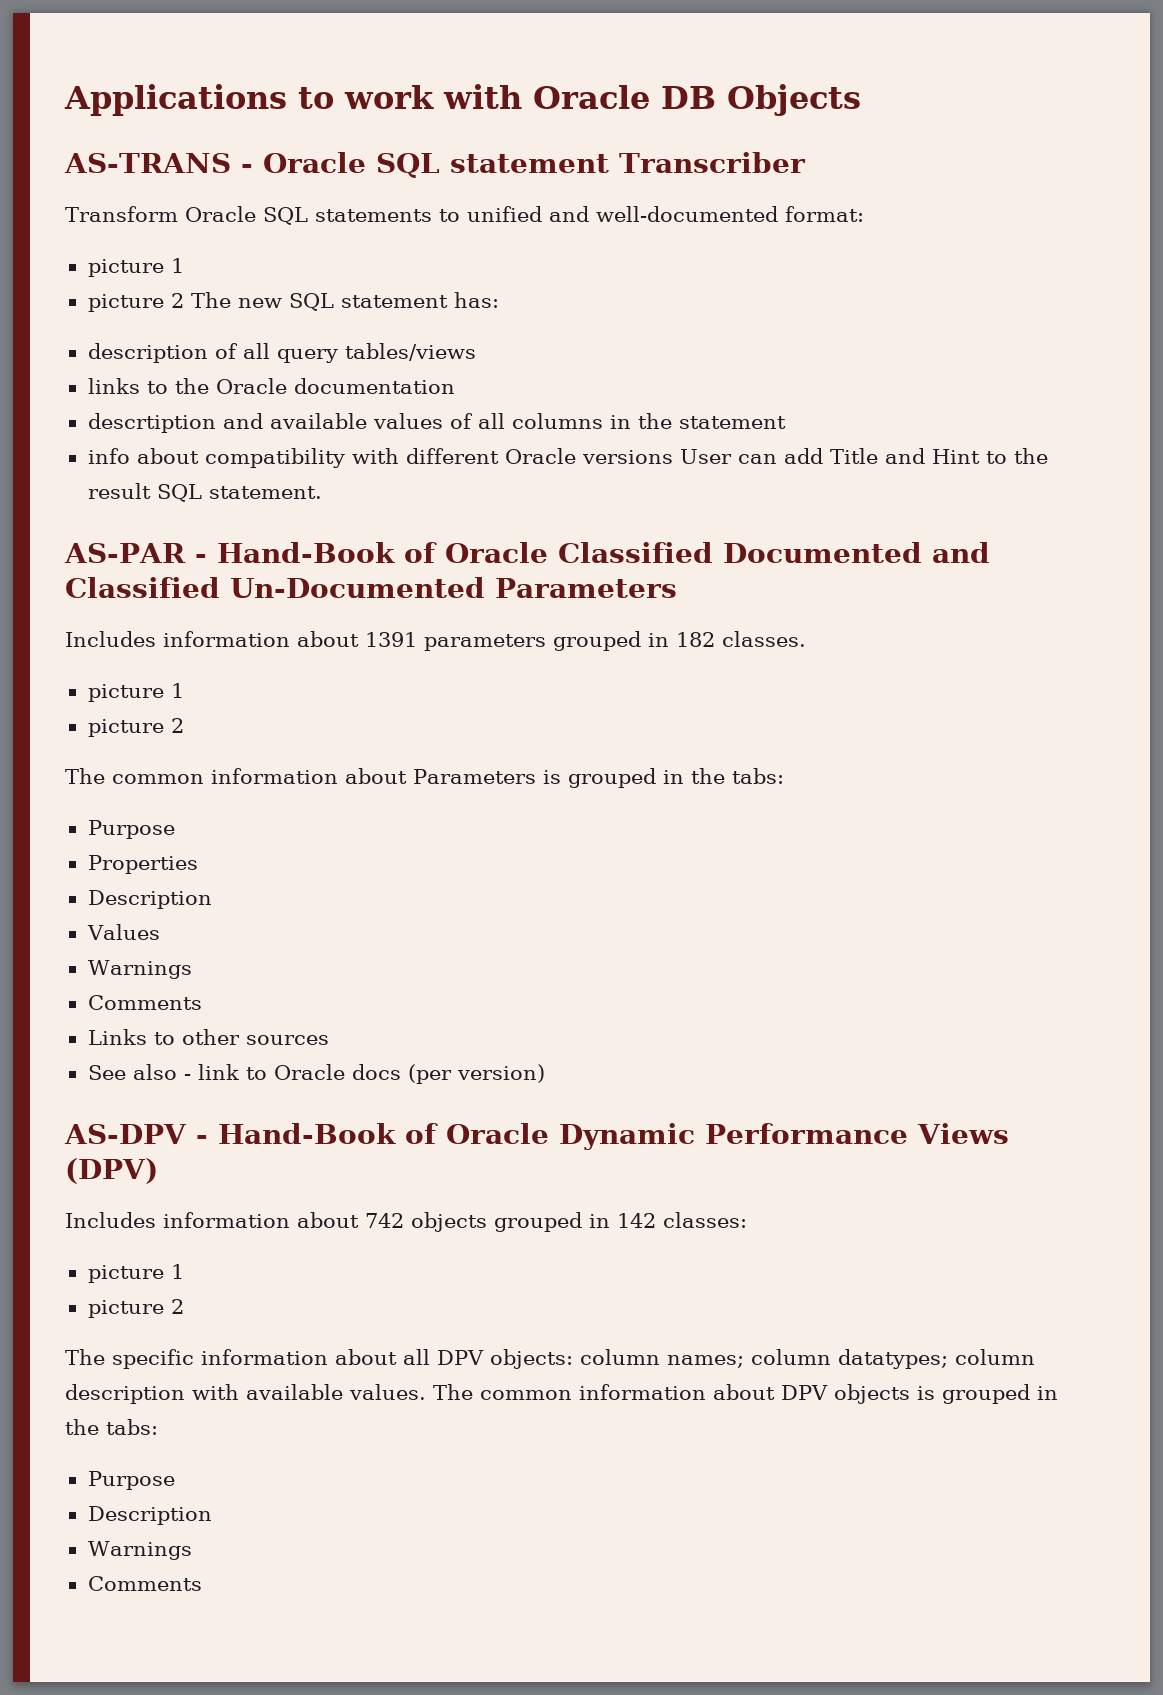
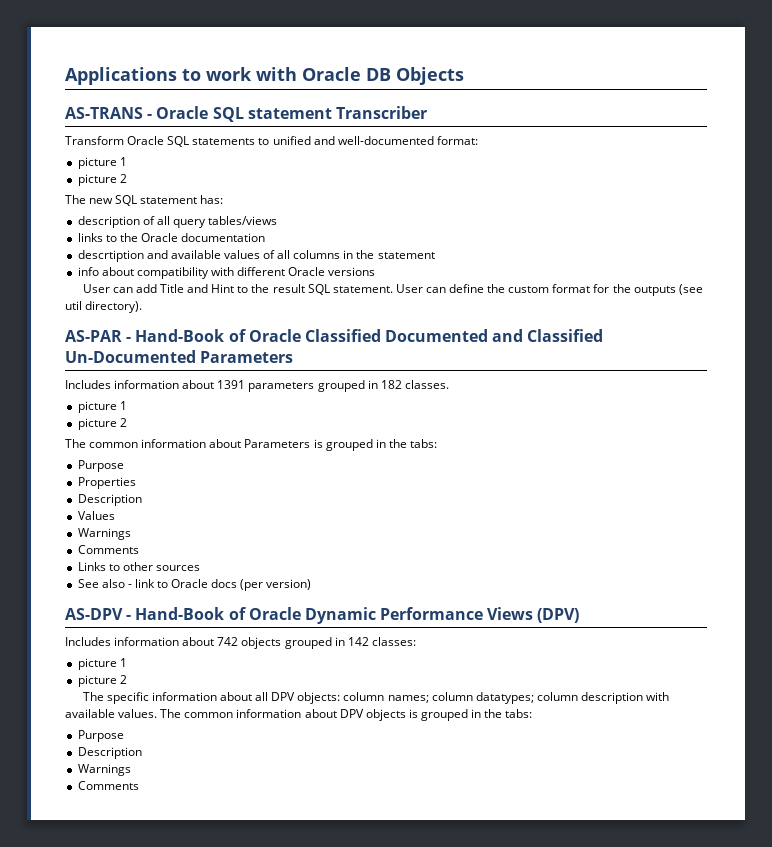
(184, 300) none -> (127, 178) //
(673, 457) none -> (376, 271) //
(322, 492) none -> [395,284,703,296] [65,301,143,313] User can define the custom format for the outputs (see util directory).

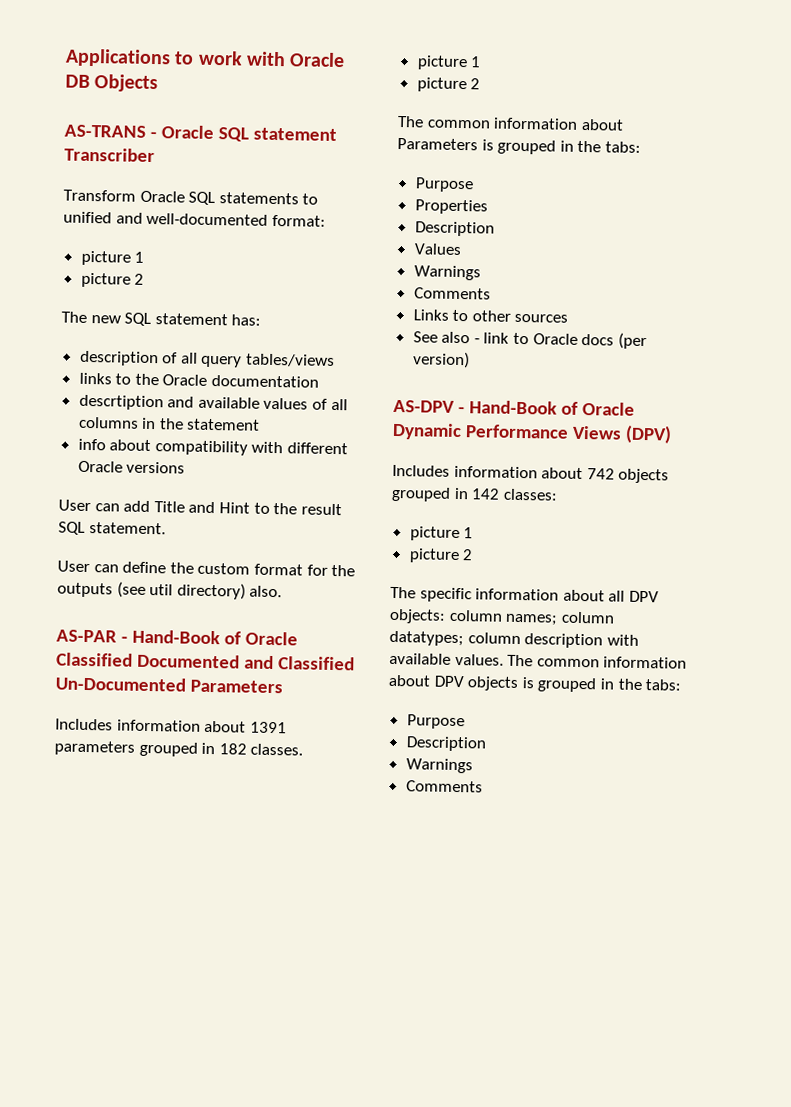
(393, 289) none -> (166, 528) //
[85,301,143,313] directory). -> [176,582,283,600] directory) also.

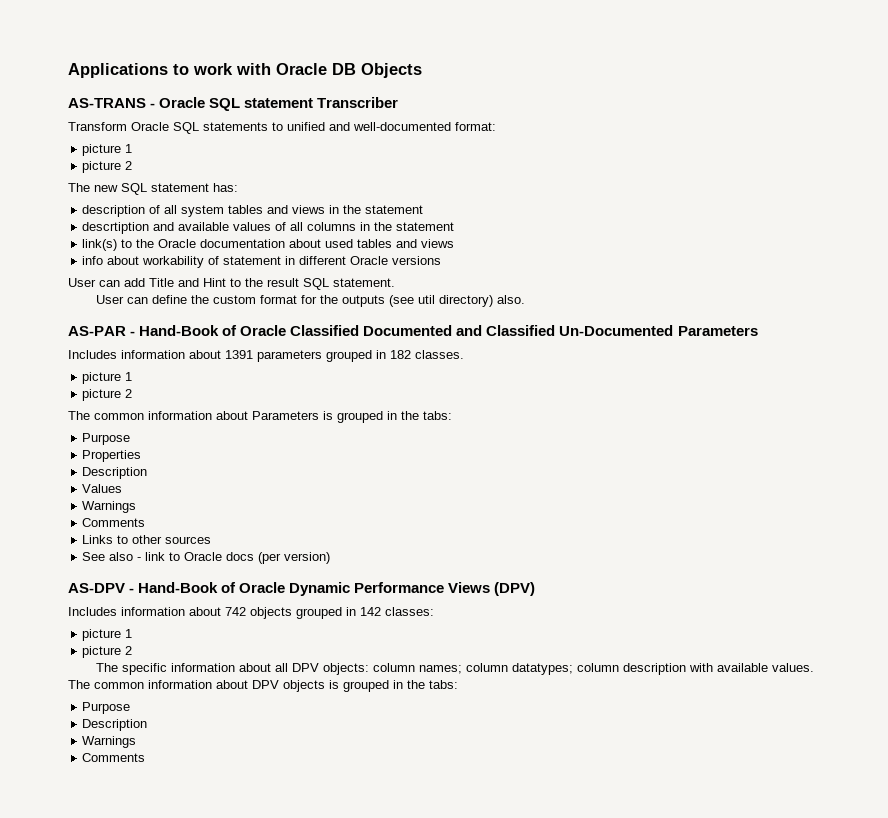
[201,353,336,368] [78,372,320,388] query tables/views // links to the Oracle documentation -> [181,205,424,217] system tables and views in the statement
[77,438,284,456] info about compatibility with -> [82,239,455,251] [82,256,296,268] link(s) to the Oracle documentation about used tables and views // info about workability of statement in

